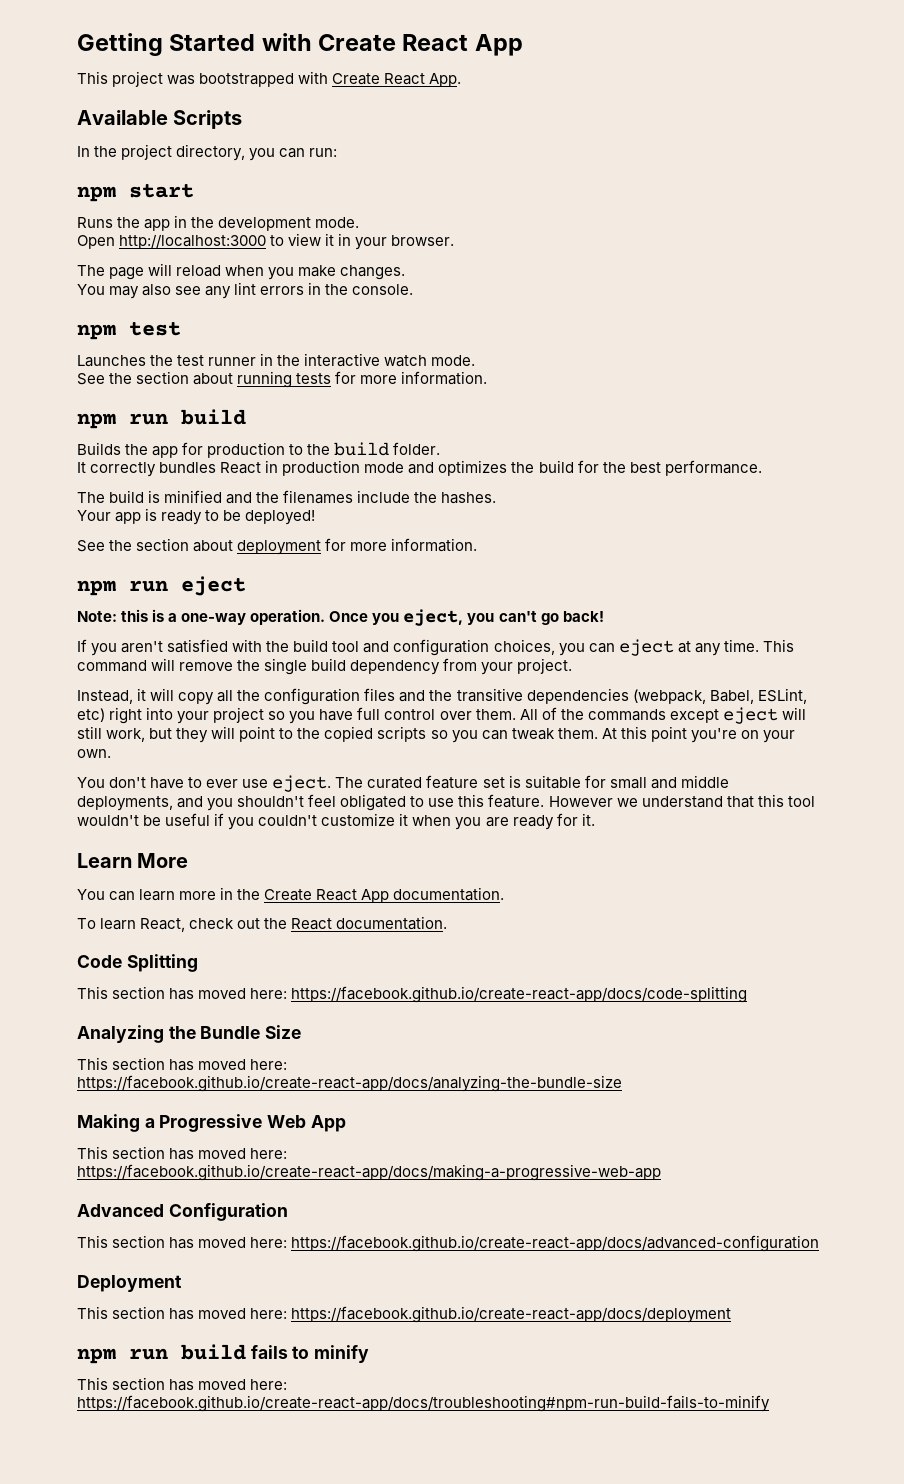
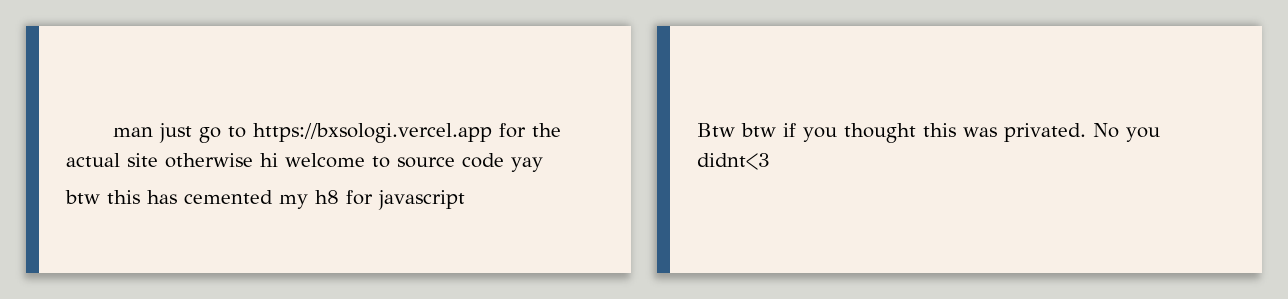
[77,33,523,56] [77,71,462,87] [77,110,243,129] [77,144,338,161] [77,184,194,202] [77,215,360,231] [77,233,455,250] [77,263,406,280] [77,282,414,299] [77,322,181,340] [77,353,476,367] [77,371,488,388] [77,409,246,429] [77,442,441,458] [77,460,762,477] [77,490,497,504] [77,508,316,525] [77,538,478,555] [77,576,246,596] [77,609,604,626] [77,639,794,656] [77,658,573,675] [77,688,807,705] [77,707,806,724] [77,726,795,743] [77,749,111,758] [77,775,729,792] [77,794,815,811] [77,813,595,830] [77,853,189,868] [77,887,505,903] [77,916,448,932] [77,954,198,972] [77,986,748,1003] [77,1025,302,1043] [77,1057,288,1071] [77,1075,622,1092] [77,1114,346,1132] [77,1146,288,1160] [77,1164,661,1181] [77,1203,288,1221] [77,1235,820,1252] [77,1275,182,1292] [77,1306,732,1323] [77,1344,370,1364] [77,1377,288,1391] [77,1395,770,1412] Getting Started with Create React App // This project was bootstrapped with Create React App. // Available Scripts // In the project directory, you can run: // npm start // Runs the app in the development mode. // Open http://localhost:3000 to view it in your browser. // The page will reload when you make changes. // You may also see any lint errors in the console. // npm test // Launches the test runner in the interactive watch mode. // See the section about running tests for more information. // npm run build // Builds the app for production to the build folder. // It correctly bundles React in production mode and optimizes the build for the best performance. // The build is minified and the filenames include the hashes. // Your app is ready to be deployed! // See the section about deployment for more information. // npm run eject // Note: this is a one-way operation. Once you eject, you can't go back! // If you aren't satisfied with the build tool and configuration choices, you can eject at any time. This command will remove the single build dependency from your project. // Instead, it will copy all the configuration files and the transitive dependencies (webpack, Babel, ESLint, etc) right into your project so you have full control over them. All of the commands except eject will still work, but they will point to the copied scripts so you can tweak them. At this point you're on your own. // You don't have to ever use eject. The curated feature set is suitable for small and middle deployments, and you shouldn't feel obligated to use this feature. However we understand that this tool wouldn't be useful if you couldn't customize it when you are ready for it. // Learn More // You can learn more in the Create React App documentation. // To learn React, check out the React documentation. // Code Splitting // This section has moved here: https://facebook.github.io/create-react-app/docs/code-splitting // Analyzing the Bundle Size // This section has moved here: https://facebook.github.io/create-react-app/docs/analyzing-the-bundle-size // Making a Progressive Web App // This section has moved here: https://facebook.github.io/create-react-app/docs/making-a-progressive-web-app // Advanced Configuration // This section has moved here: https://facebook.github.io/create-react-app/docs/advanced-configuration // Deployment // This section has moved here: https://facebook.github.io/create-react-app/docs/deployment // npm run build fails to minify // This section has moved here: https://facebook.github.io/create-react-app/docs/troubleshooting#npm-run-build-fails-to-minify -> [112,123,561,143] [66,153,543,172] [65,190,465,210] [697,123,1160,143] [697,153,770,170] man just go to https://bxsologi.vercel.app for the actual site otherwise hi welcome to source code yay // btw this has cemented my h8 for javascript // Btw btw if you thought this was privated. No you didnt<3

